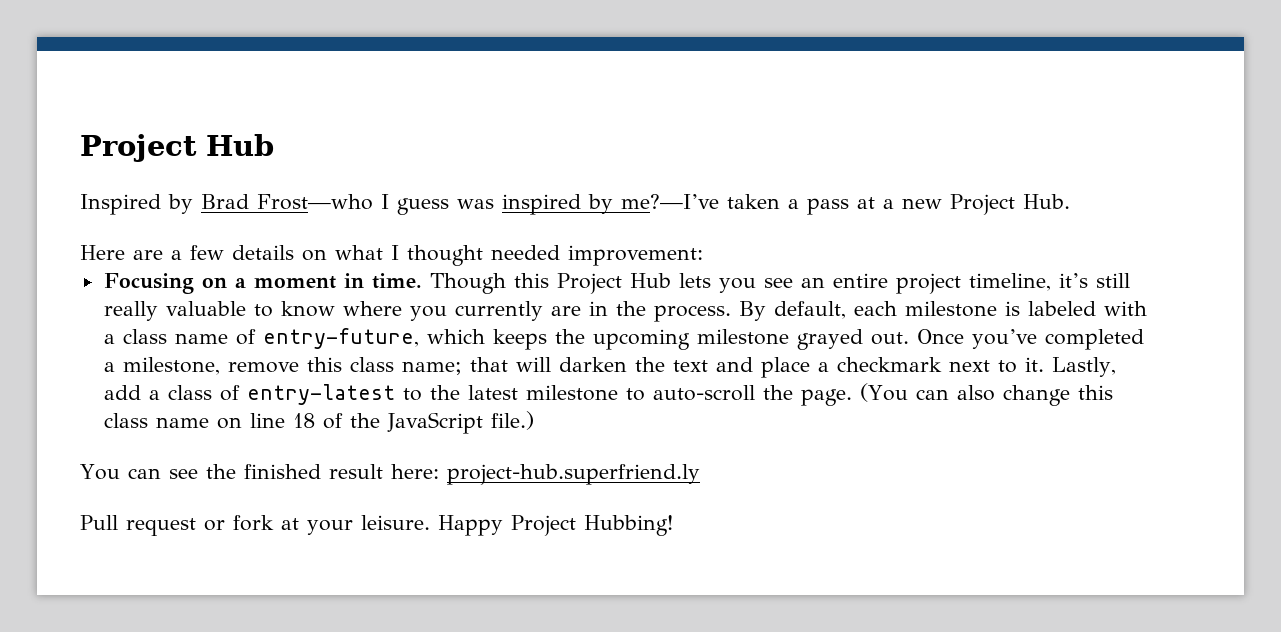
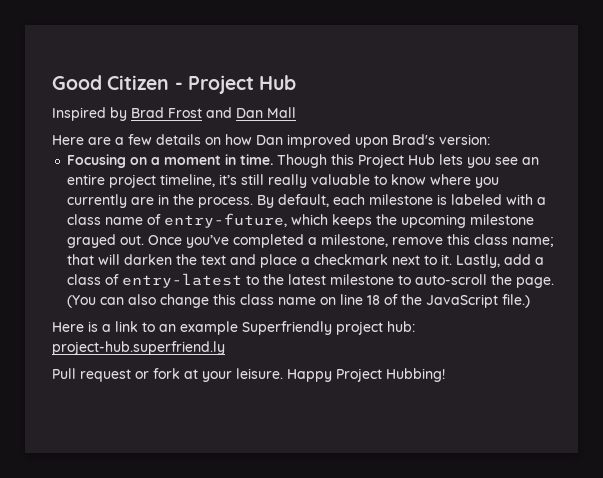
(80, 148) none -> [52,75,183,90] Good Citizen -
[257,194,1070,215] Frost—who I guess was inspired by me?—I’ve taken a pass at a new Project Hub. -> [168,107,296,118] Frost and Dan Mall
[335,245,703,266] what I thought needed improvement: -> [225,134,490,148] how Dan improved upon Brad's version:
[80,464,439,480] You can see the finished result here: -> [52,321,415,335] Here is a link to an example Superfriendly project hub:

